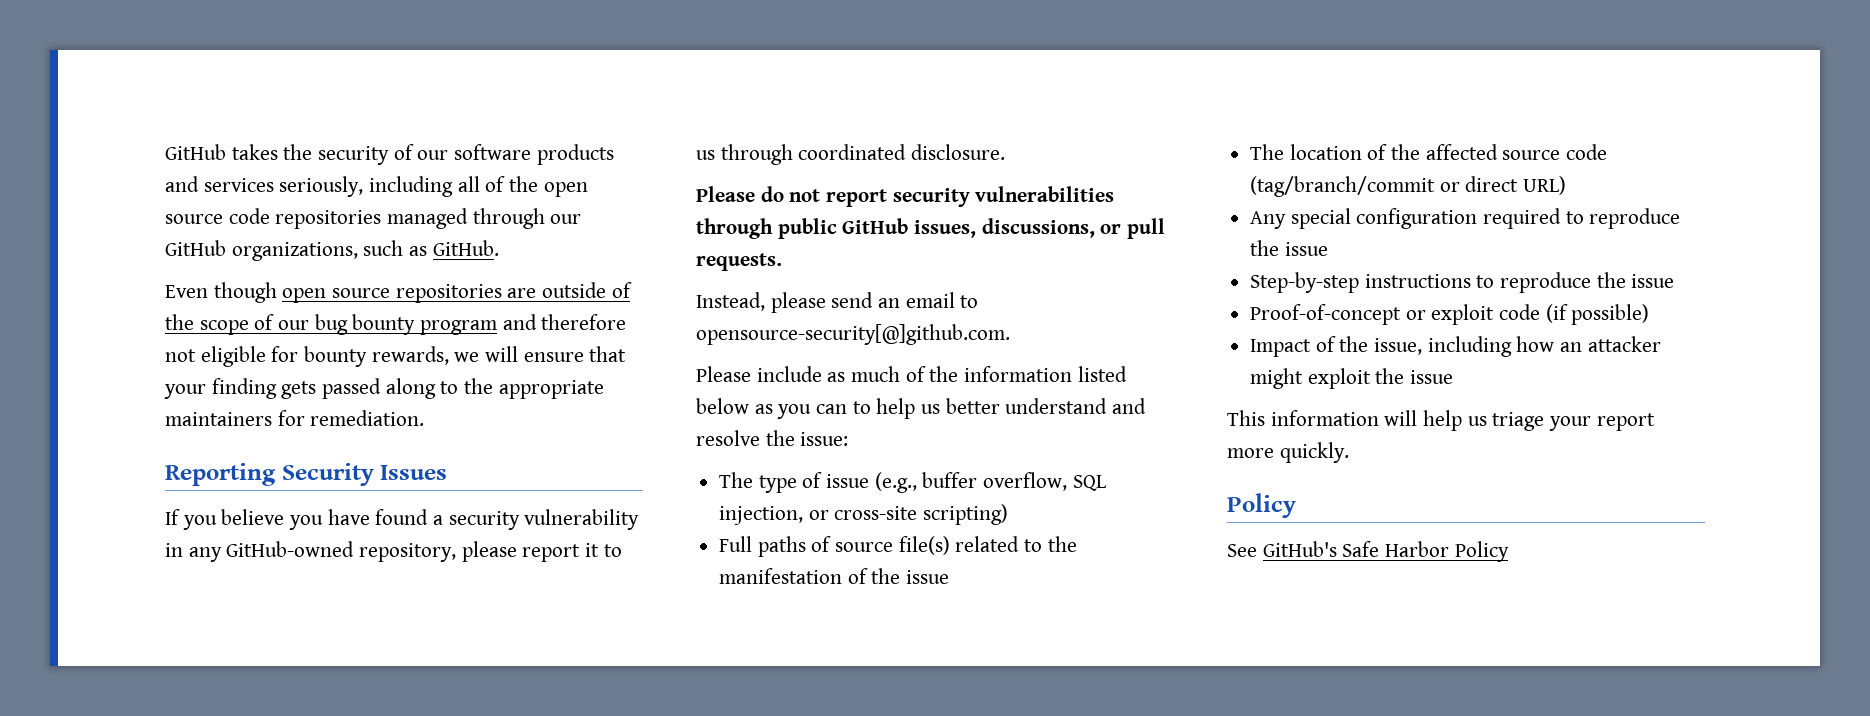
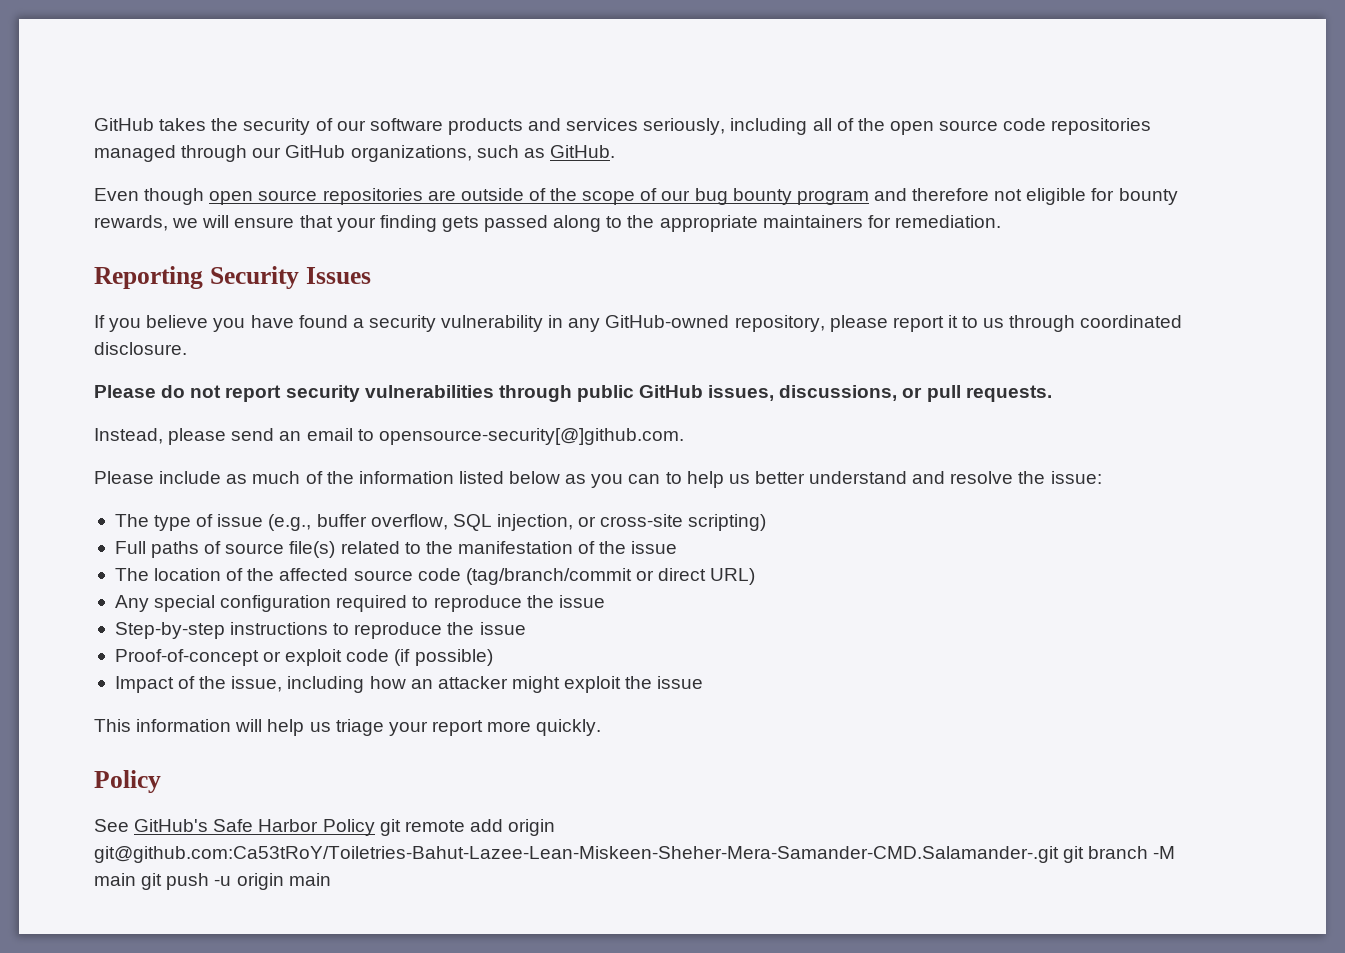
(1509, 551) none -> [379,819,556,836] [94,846,1176,863] [94,873,331,890] git remote add origin git@github.com:Ca53tRoY/Toiletries-Bahut-Lazee-Lean-Miskeen-Sheher-Mera-Samander-CMD.Salamander-.git git branch -M main git push -u origin main

